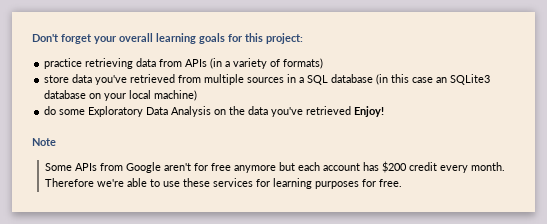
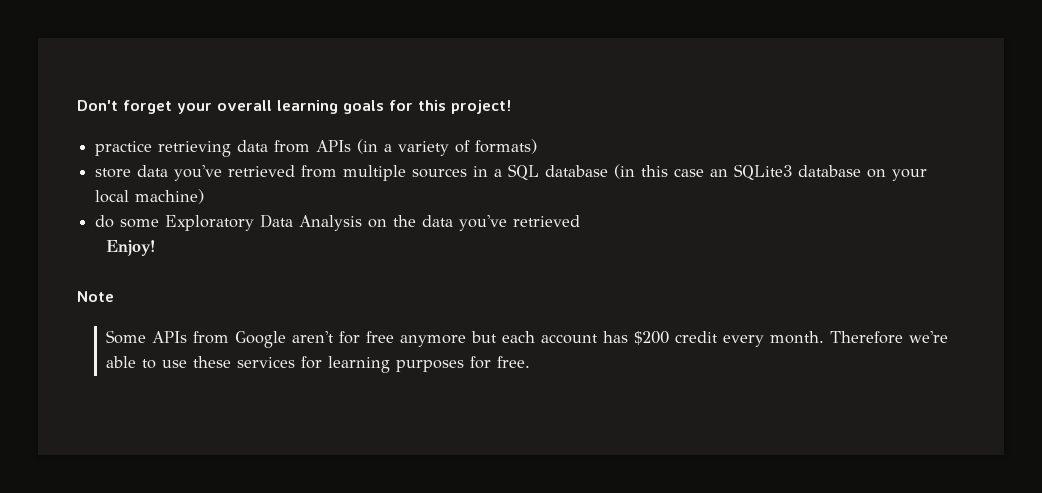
[266,33,303,44] project: -> [451,100,512,114] project!
(352, 110) none -> (581, 221) //

